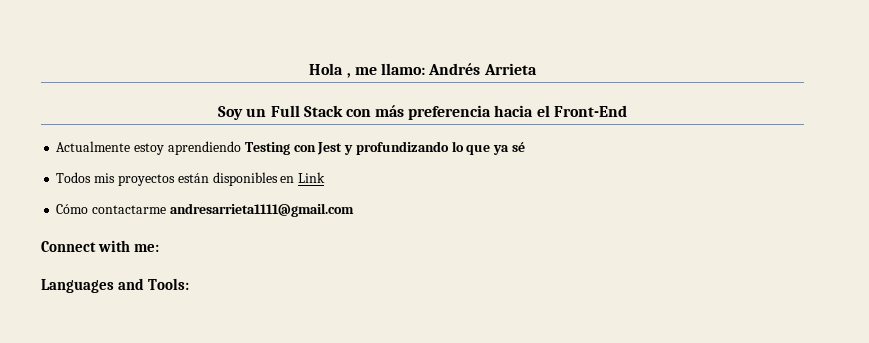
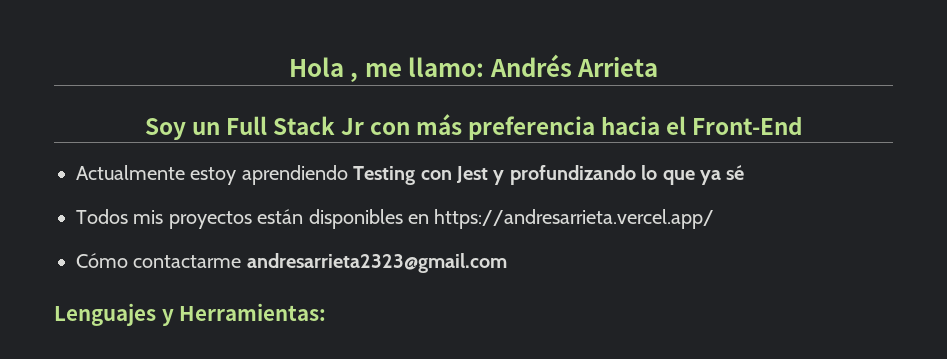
(343, 111) none -> [340,118,364,135] Jr
[298,172,326,183] Link -> [434,209,715,229] https://andresarrieta.vercel.app/
[169,203,354,217] [41,240,159,252] [41,278,189,293] andresarrieta1111@gmail.com // Connect with me: // Languages and Tools: -> [246,253,507,273] [54,303,327,326] andresarrieta2323@gmail.com // Lenguajes y Herramientas:

